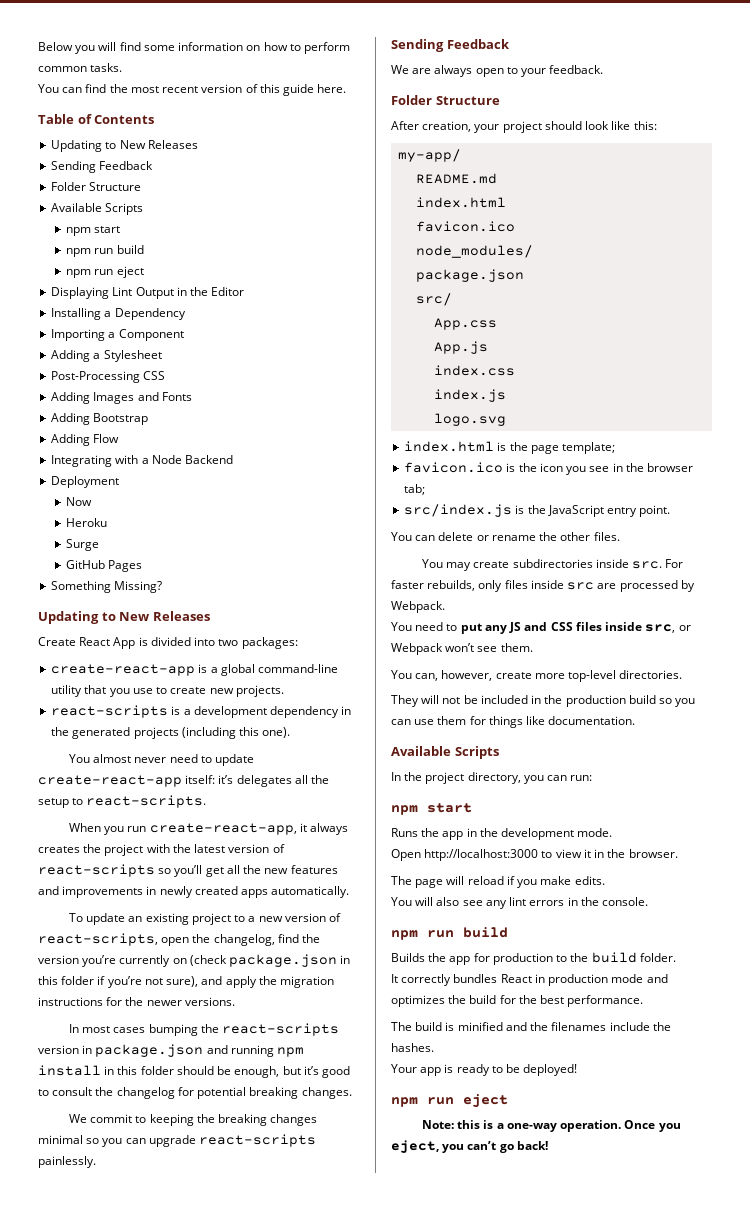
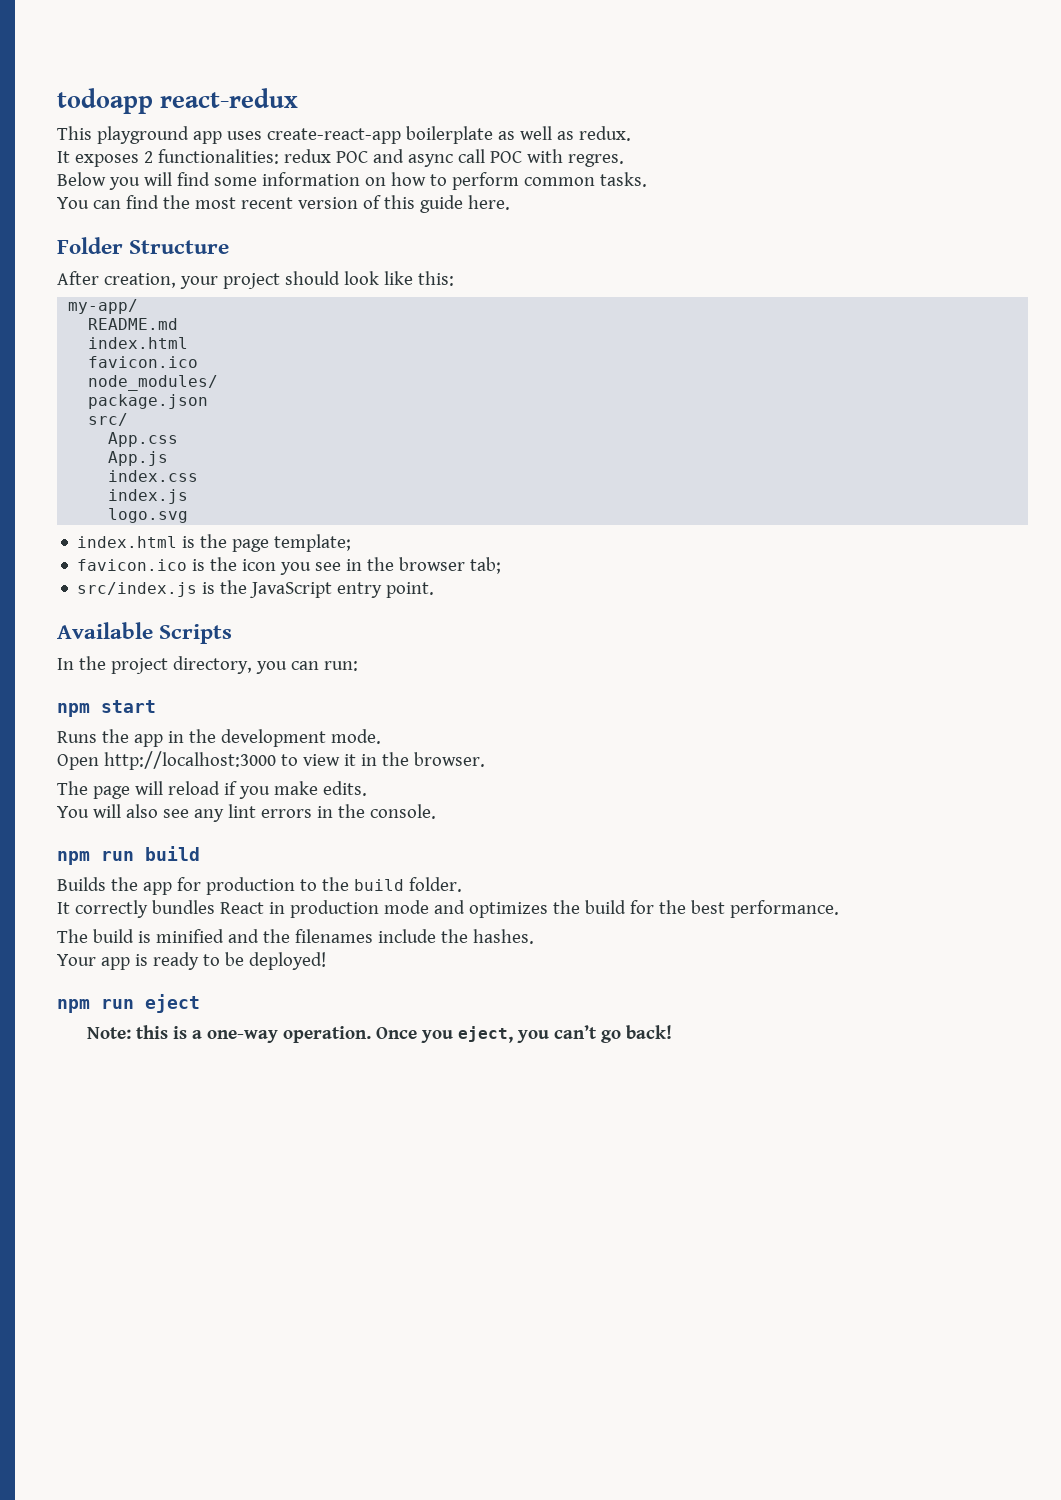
(38, 46) none -> [57,88,299,114] [57,126,631,144] [57,149,624,167] todoapp react-redux // This playground app uses create-react-app boilerplate as well as redux. // It exposes 2 functionalities: redux POC and async call POC with regres. //
[38,114,155,124] [51,140,198,152] [51,161,154,173] [51,182,142,191] [51,203,144,215] [66,226,121,236] [66,245,144,257] [66,266,144,278] [51,287,245,299] [51,308,186,320] [51,329,184,341] [51,350,162,362] [51,371,166,383] [51,392,192,404] [51,413,149,425] [51,434,120,446] [51,455,234,467] [51,476,120,488] [66,497,93,506] [66,518,108,527] [66,539,100,551] [66,560,143,572] [51,581,163,593] [38,611,210,624] [38,637,298,649] [51,664,339,676] [51,685,284,697] [51,705,352,718] [51,727,291,739] [68,754,255,766] [38,775,330,787] [38,795,207,808] [68,823,349,835] [38,844,285,856] [38,864,338,877] [38,886,350,898] [68,913,341,925] [38,933,321,946] [38,954,351,967] [38,976,335,988] [38,997,235,1006] [68,1023,340,1036] [38,1044,305,1057] [38,1065,351,1078] [38,1087,352,1099] [68,1114,318,1126] [38,1134,317,1147] [38,1156,96,1168] [391,39,510,52] [391,65,604,77] // Table of Contents // Updating to New Releases // Sending Feedback // Folder Structure // Available Scripts // npm start // npm run build // npm run eject // Displaying Lint Output in the Editor // Installing a Dependency // Importing a Component // Adding a Stylesheet // Post-Processing CSS // Adding Images and Fonts // Adding Bootstrap // Adding Flow // Integrating with a Node Backend // Deployment // Now // Heroku // Surge // GitHub Pages // Something Missing? // Updating to New Releases // Create React App is divided into two packages: // create-react-app is a global command-line utility that you use to create new projects. // react-scripts is a development dependency in the generated projects (including this one). // You almost never need to update create-react-app itself: it’s delegates all the setup to react-scripts. // When you run create-react-app, it always creates the project with the latest version of react-scripts so you’ll get all the new features and improvements in newly created apps automatically. // To update an existing project to a new version of react-scripts, open the changelog, find the version you’re currently on (check package.json in this folder if you’re not sure), and apply the migration instructions for the newer versions. // In most cases bumping the react-scripts version in package.json and running npm install in this folder should be enough, but it’s good to consult the changelog for potential breaking changes. // We commit to keeping the breaking changes minimal so you can upgrade react-scripts painlessly. // Sending Feedback // We are always open to your feedback. -> (510, 202) none
[391,532,620,541] [421,559,684,571] [391,580,695,592] [391,601,445,613] [391,622,691,634] [391,643,533,655] [391,670,683,682] [391,695,696,707] [391,716,636,728] // You can delete or rename the other files. // You may create subdirectories inside src. For faster rebuilds, only files inside src are processed by Webpack. // You need to put any JS and CSS files inside src, or Webpack won’t see them. // You can, however, create more top-level directories. // They will not be included in the production build so you can use them for things like documentation. -> (435, 590) none

